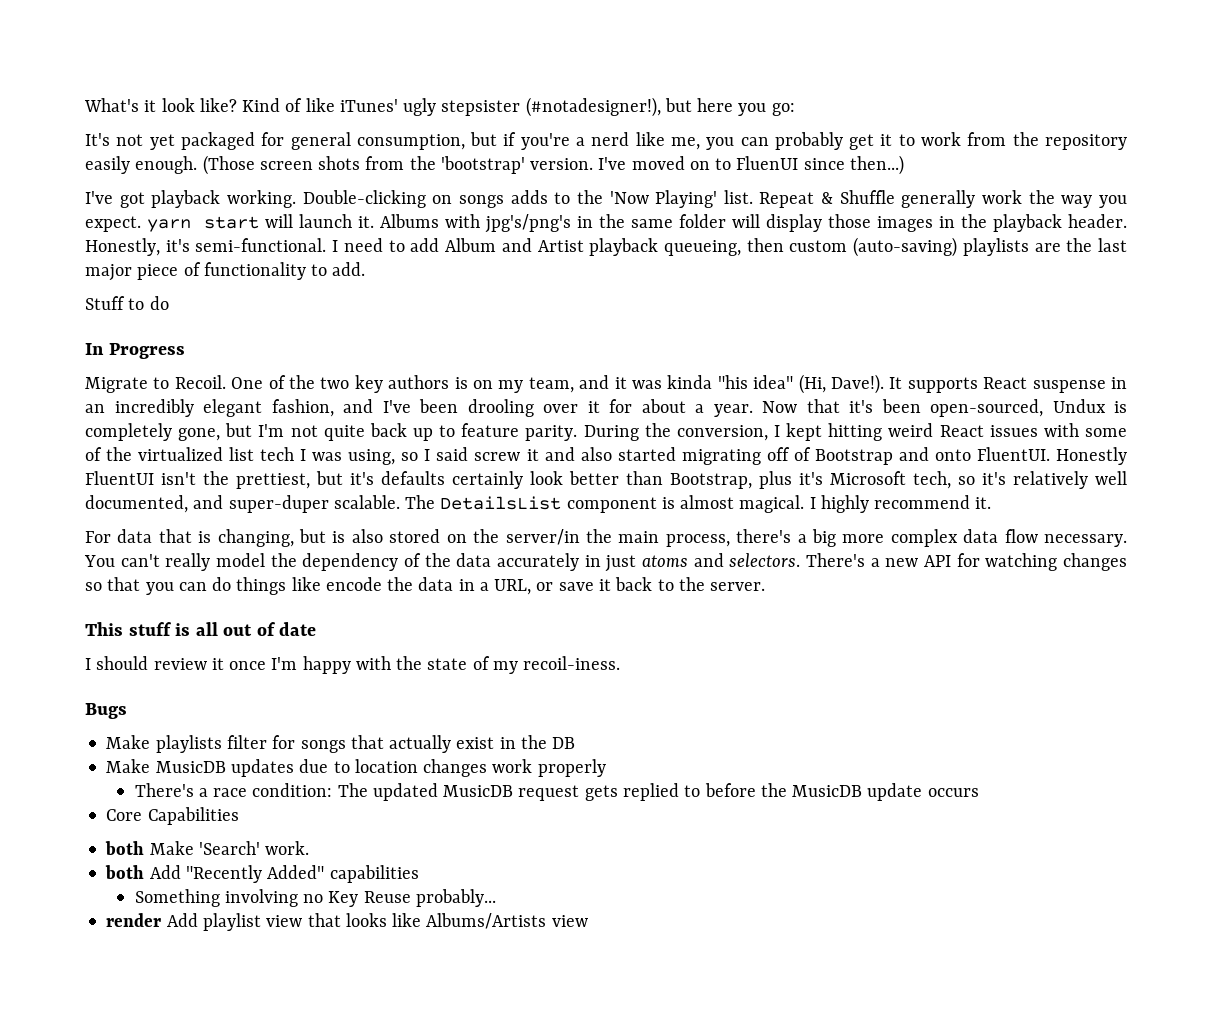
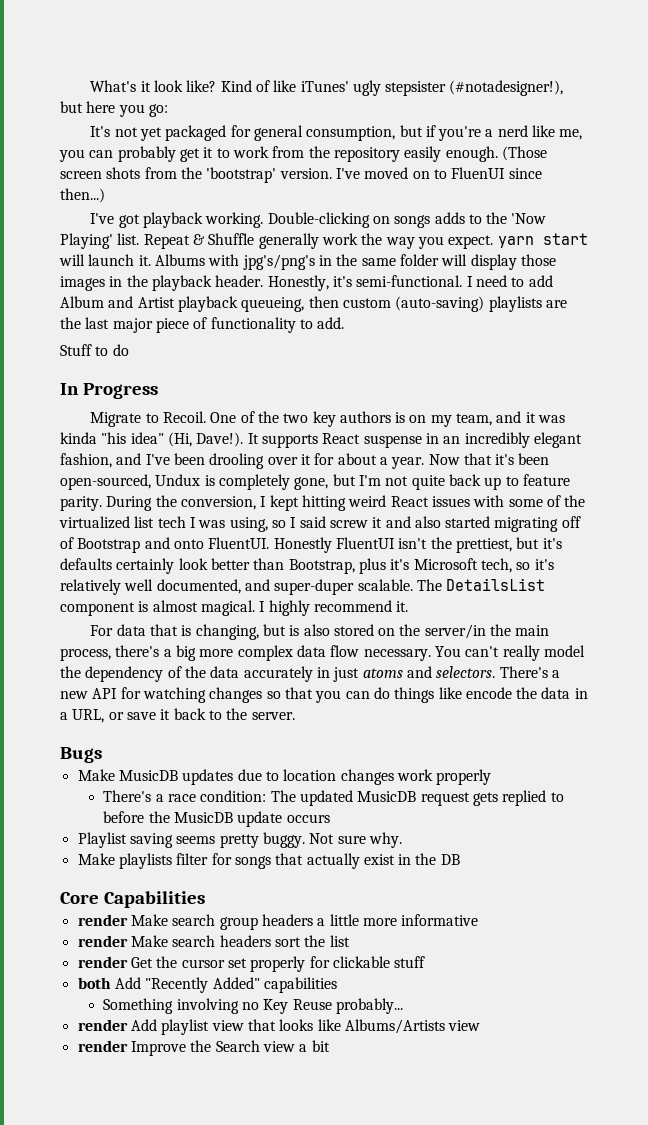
[85,622,317,636] [85,656,621,674] [85,703,127,719] [106,735,576,753] This stuff is all out of date // I should review it once I'm happy with the state of my recoil-iness. // Bugs // Make playlists filter for songs that actually exist in the DB -> [60,747,102,763] Bugs
[106,807,239,825] [105,841,310,855] Core Capabilities // both Make 'Search' work. -> [77,832,402,848] [77,853,460,869] [60,891,205,908] [77,914,479,930] [77,935,350,947] [77,956,426,972] Playlist saving seems pretty buggy. Not sure why. // Make playlists filter for songs that actually exist in the DB // Core Capabilities // render Make search group headers a little more informative // render Make search headers sort the list // render Get the cursor set properly for clickable stuff
(588, 921) none -> [77,1040,330,1056] // render Improve the Search view a bit

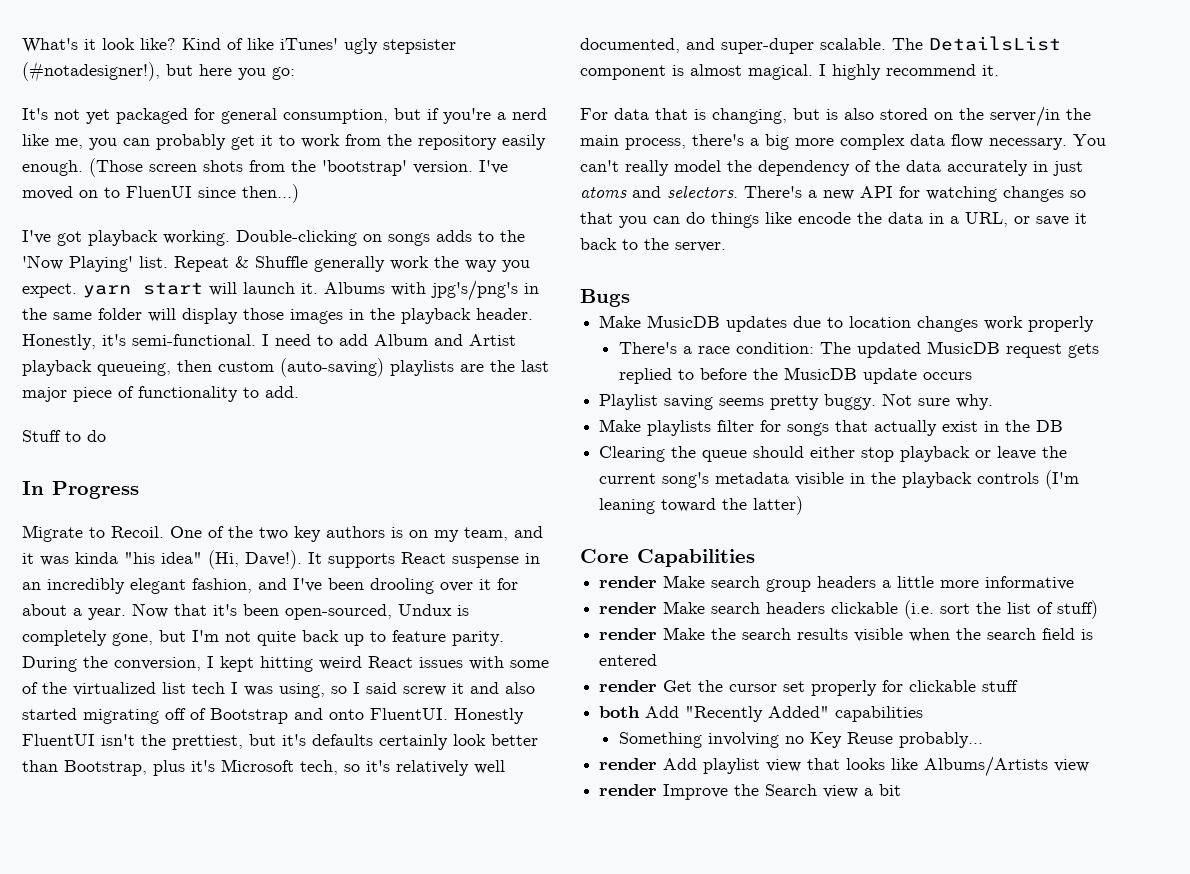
(460, 859) none -> [599,446,1068,462] [599,470,1080,489] [599,496,804,515] // Clearing the queue should either stop playback or leave the current song's metadata visible in the playback controls (I'm leaning toward the latter)
(271, 941) none -> [831,600,935,619] clickable (i.e.
(350, 941) none -> [1037,600,1099,619] [599,627,1094,642] [599,654,658,666] of stuff) // render Make the search results visible when the search field is entered

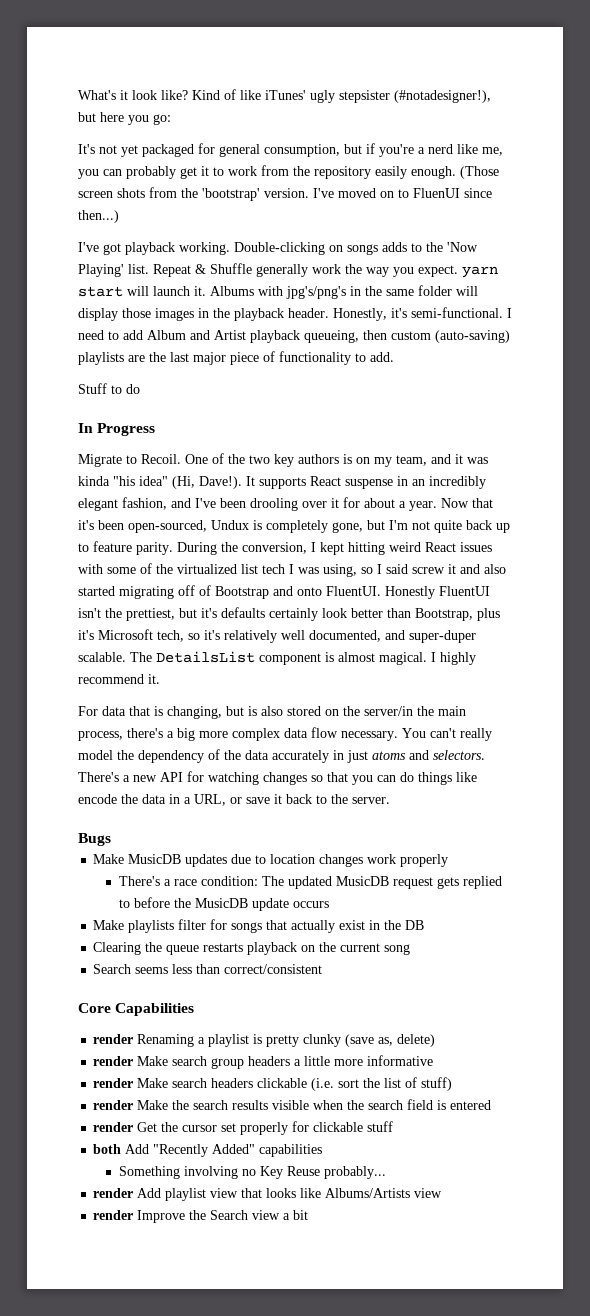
[599,393,994,410] // Playlist saving seems pretty buggy. Not sure why. -> (330, 904) none
[753,446,1068,462] [599,470,1080,489] [599,496,804,515] [580,549,755,567] should either stop playback or leave the current song's metadata visible in the playback controls (I'm leaning toward the latter) // Core Capabilities -> [203,942,411,955] [93,964,323,974] [78,1003,195,1016] [93,1034,436,1047] restarts playback on the current song // Search seems less than correct/consistent // Core Capabilities // render Renaming a playlist is pretty clunky (save as, delete)

